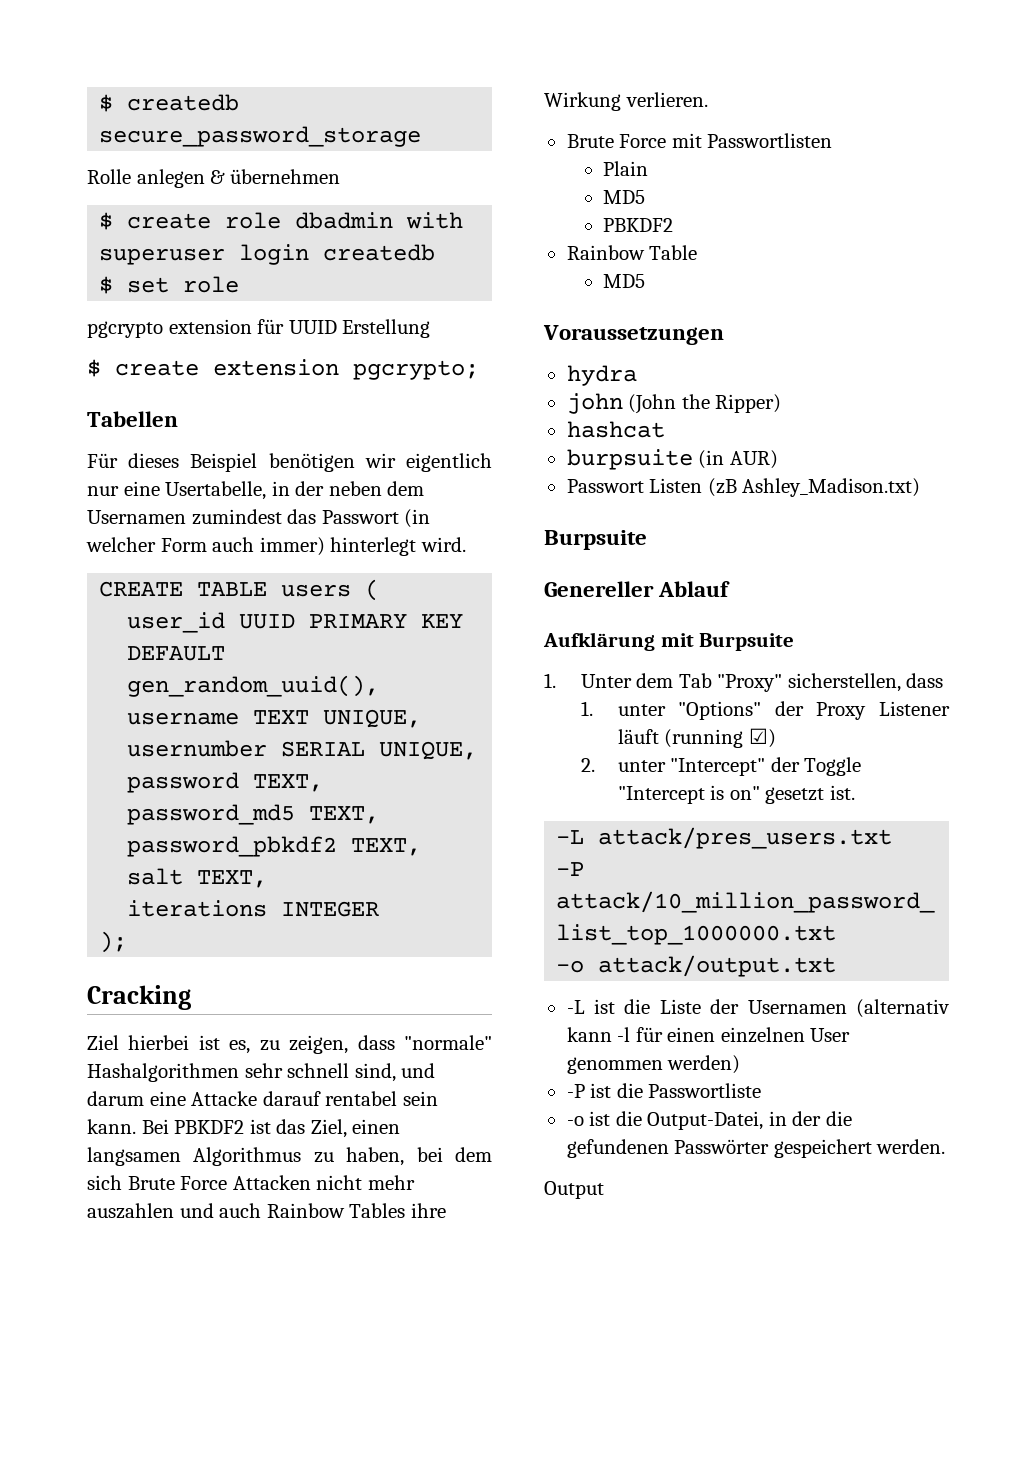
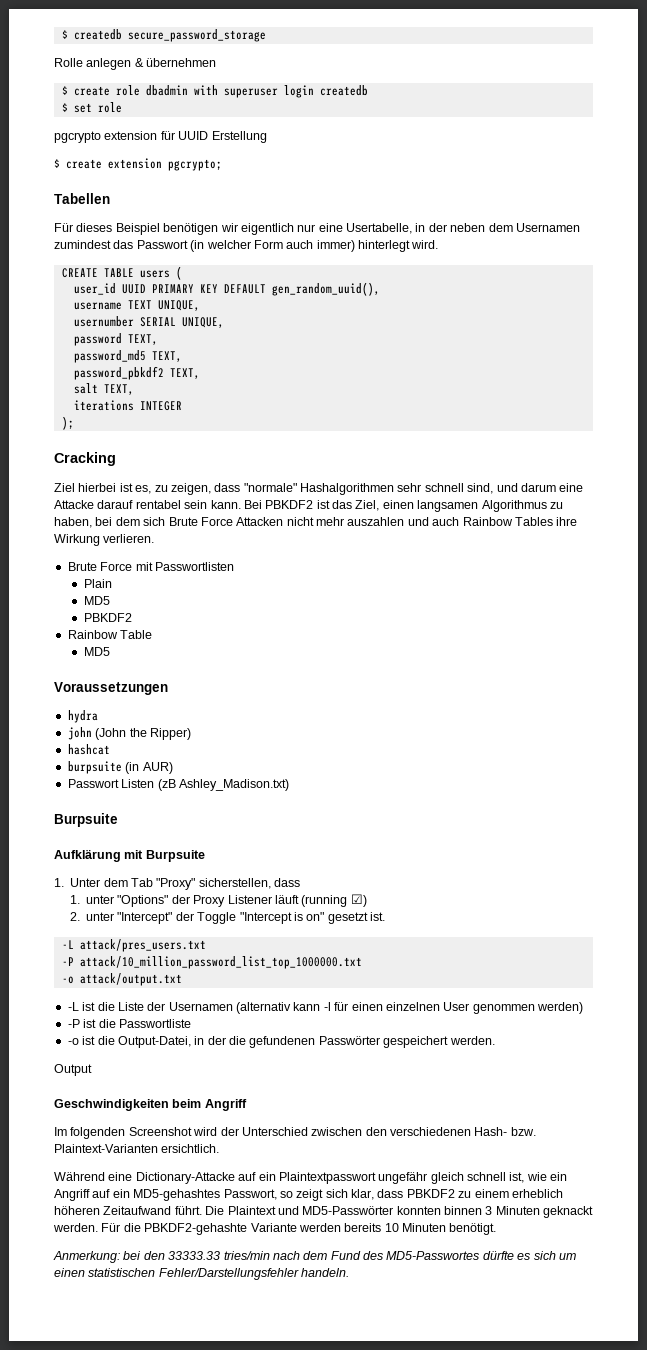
[544,581,731,597] // Genereller Ablauf -> (118, 820) none
(604, 1190) none -> [54,1099,247,1111] [54,1127,536,1139] [54,1144,220,1153] [54,1172,568,1184] [54,1189,563,1201] [54,1206,594,1218] [53,1223,497,1235] [53,1251,576,1263] [54,1268,350,1280] // Geschwindigkeiten beim Angriff // Im folgenden Screenshot wird der Unterschied zwischen den verschiedenen Hash- bzw. Plaintext-Varianten ersichtlich. // Während eine Dictionary-Attacke auf ein Plaintextpasswort ungefähr gleich schnell ist, wie ein Angriff auf ein MD5-gehashtes Passwort, so zeigt sich klar, dass PBKDF2 zu einem erheblich höheren Zeitaufwand führt. Die Plaintext und MD5-Passwörter konnten binnen 3 Minuten geknackt werden. Für die PBKDF2-gehashte Variante werden bereits 10 Minuten benötigt. // Anmerkung: bei den 33333.33 tries/min nach dem Fund des MD5-Passwortes dürfte es sich um einen statistischen Fehler/Darstellungsfehler handeln.

